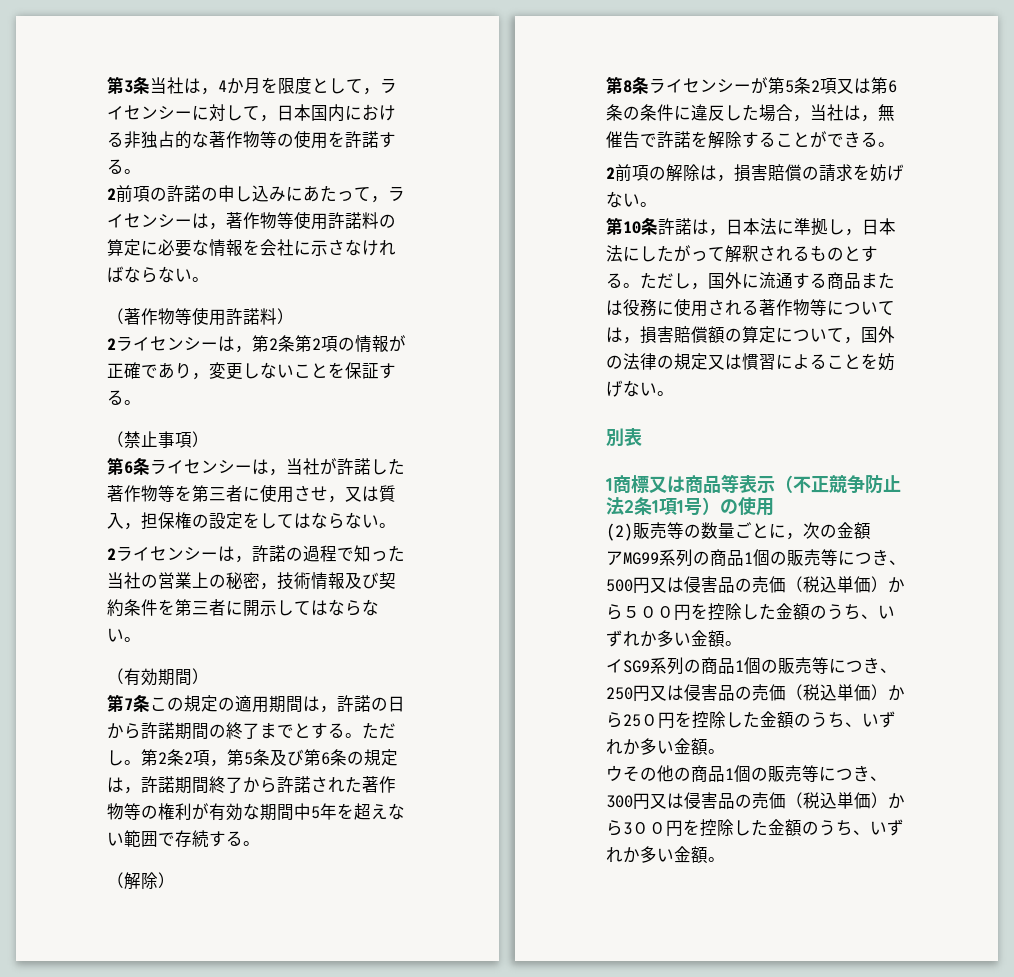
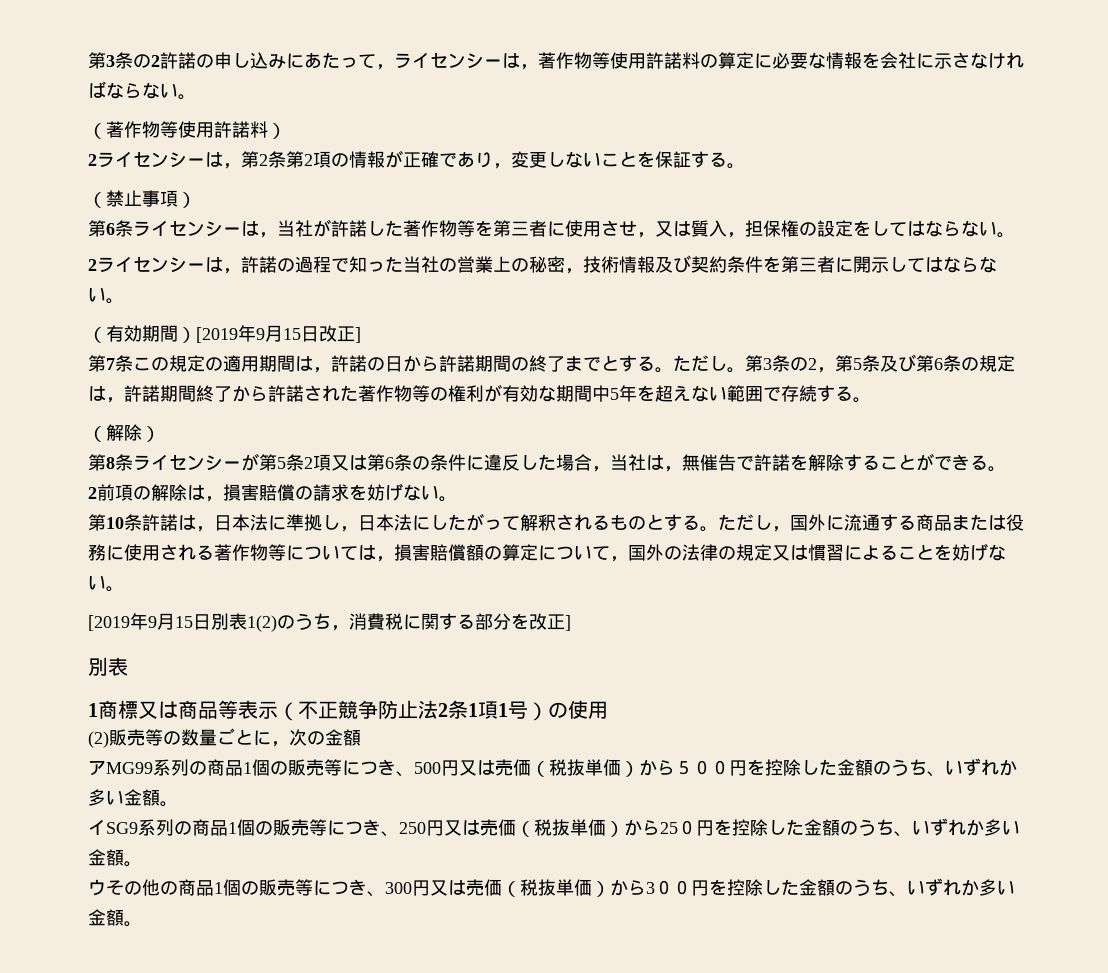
[107,76,397,95] [107,104,396,122] [107,131,396,149] [107,159,141,174] [107,185,167,203] 第3条当社は，4か月を限度として，ライセンシーに対して，日本国内における非独占的な著作物等の使用を許諾する。 // 2前項の -> [88,52,160,69] 第3条の2
(209, 676) none -> [196,325,361,343] [2019年9月15日改正]
[158,749,210,766] 2条2項 -> [763,355,817,372] 3条の2
(674, 393) none -> [88,613,571,632] // [2019年9月15日別表1(2)のうち，消費税に関する部分を改正]
[684,576,837,593] 侵害品の売価（税込 -> [495,759,585,777] 売価（税抜
[684,684,837,701] 侵害品の売価（税込 -> [480,819,570,837] 売価（税抜
[684,792,837,809] 侵害品の売価（税込 -> [466,879,556,897] 売価（税抜

